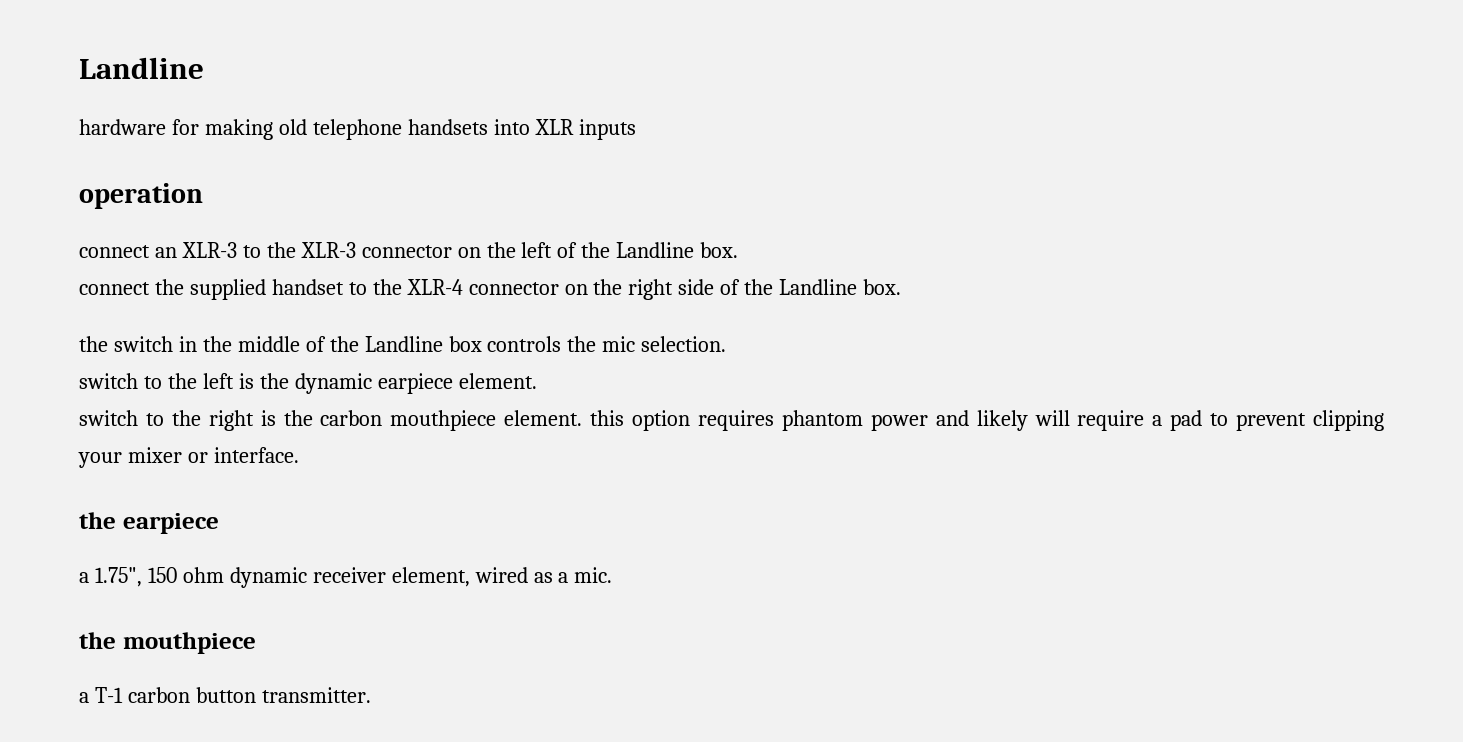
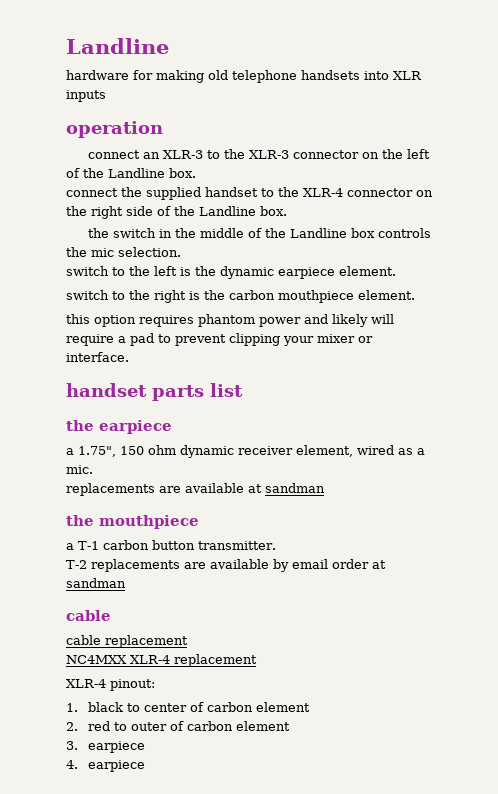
(583, 418) none -> (415, 295) //
(299, 455) none -> [66,383,243,401] // handset parts list
(613, 575) none -> [66,483,325,496] // replacements are available at sandman
(371, 695) none -> [66,559,386,572] [66,578,126,588] [66,610,111,621] [66,635,188,648] [66,654,257,667] [66,679,155,691] [66,702,311,712] [66,721,291,731] [66,741,146,753] [66,760,146,772] // T-2 replacements are available by email order at sandman // cable // cable replacement // NC4MXX XLR-4 replacement // XLR-4 pinout: // 1. black to center of carbon element // 2. red to outer of carbon element // 3. earpiece // 4. earpiece

